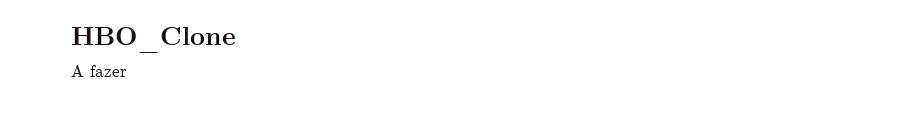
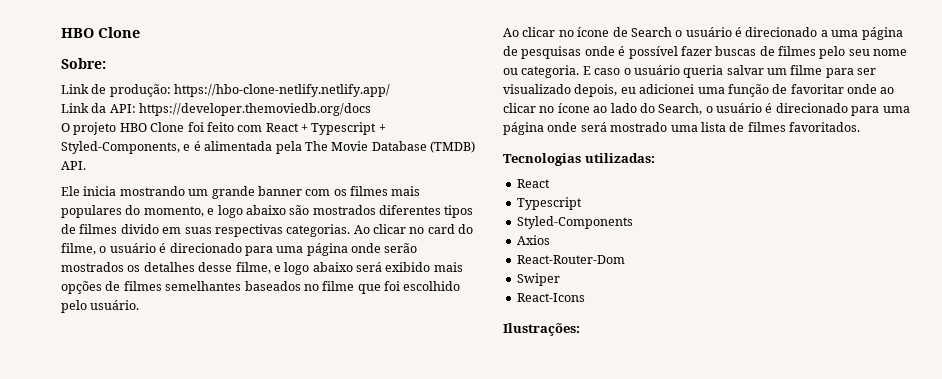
[71,27,236,53] [71,65,127,77] HBO_Clone // A fazer -> [61,27,140,38] [61,58,106,69] [61,84,391,97] [61,103,372,116] [61,122,386,135] [61,141,475,154] [61,161,86,170] [61,186,421,199] [61,205,474,218] [61,224,474,237] [61,243,418,256] [61,262,463,275] [61,281,461,294] [61,300,140,313] [503,27,903,40] [503,46,908,59] [503,65,877,78] [503,84,895,97] [503,103,910,116] [503,122,860,135] [503,153,655,166] [516,179,550,188] [516,197,582,210] [516,216,633,229] [516,235,550,245] [516,255,625,264] [516,273,560,286] [516,293,585,302] [503,323,580,336] HBO Clone // Sobre: // Link de produção: https://hbo-clone-netlify.netlify.app/ // Link da API: https://developer.themoviedb.org/docs // O projeto HBO Clone foi feito com React + Typescript + Styled-Components, e é alimentada pela The Movie Database (TMDB) API. // Ele inicia mostrando um grande banner com os filmes mais populares do momento, e logo abaixo são mostrados diferentes tipos de filmes divido em suas respectivas categorias. Ao clicar no card do filme, o usuário é direcionado para uma página onde serão mostrados os detalhes desse filme, e logo abaixo será exibido mais opções de filmes semelhantes baseados no filme que foi escolhido pelo usuário. // Ao clicar no ícone de Search o usuário é direcionado a uma página de pesquisas onde é possível fazer buscas de filmes pelo seu nome ou categoria. E caso o usuário queria salvar um filme para ser visualizado depois, eu adicionei uma função de favoritar onde ao clicar no ícone ao lado do Search, o usuário é direcionado para uma página onde será mostrado uma lista de filmes favoritados. // Tecnologias utilizadas: // React // Typescript // Styled-Components // Axios // React-Router-Dom // Swiper // React-Icons // Ilustrações:

